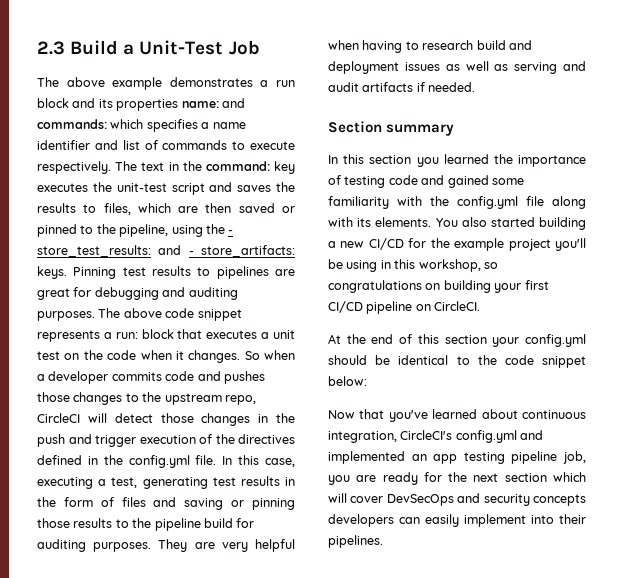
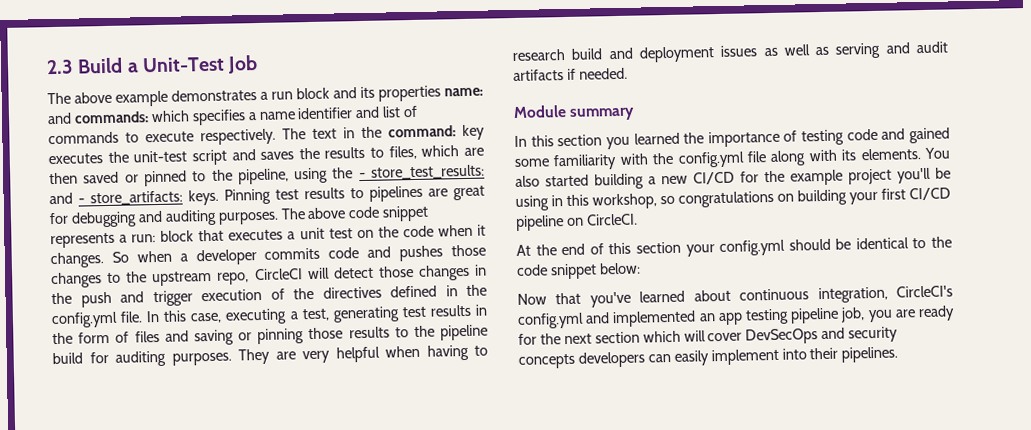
[328,121,382,133] Section -> [513,104,567,119] Module

